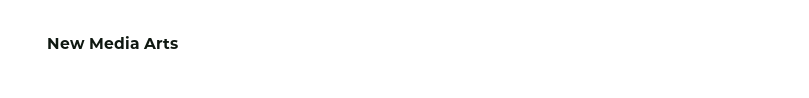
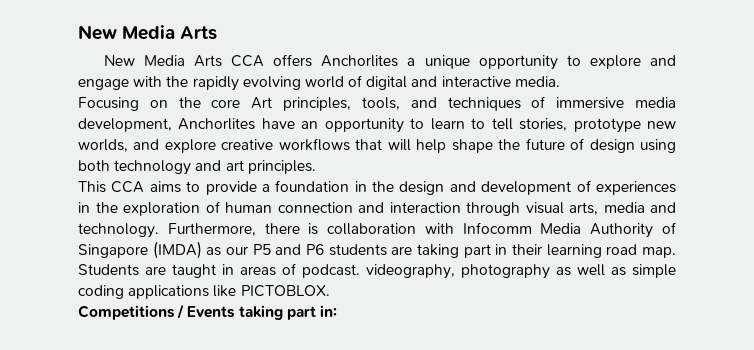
[47,36,179,49] New Media Arts -> [78,25,218,40] [103,54,677,70] [78,75,560,91] [78,96,676,111] [78,118,676,133] [78,138,676,153] [78,160,316,175] [78,180,676,195] [78,201,676,216] [78,222,676,238] [78,241,676,259] [78,263,676,279] [78,285,330,299] [78,304,337,320] New Media Arts // New Media Arts CCA offers Anchorlites a unique opportunity to explore and engage with the rapidly evolving world of digital and interactive media. // Focusing on the core Art principles, tools, and techniques of immersive media development, Anchorlites have an opportunity to learn to tell stories, prototype new worlds, and explore creative workflows that will help shape the future of design using both technology and art principles. // This CCA aims to provide a foundation in the design and development of experiences in the exploration of human connection and interaction through visual arts, media and technology. Furthermore, there is collaboration with Infocomm Media Authority of Singapore (IMDA) as our P5 and P6 students are taking part in their learning road map. Students are taught in areas of podcast. videography, photography as well as simple coding applications like PICTOBLOX. // Competitions / Events taking part in:

